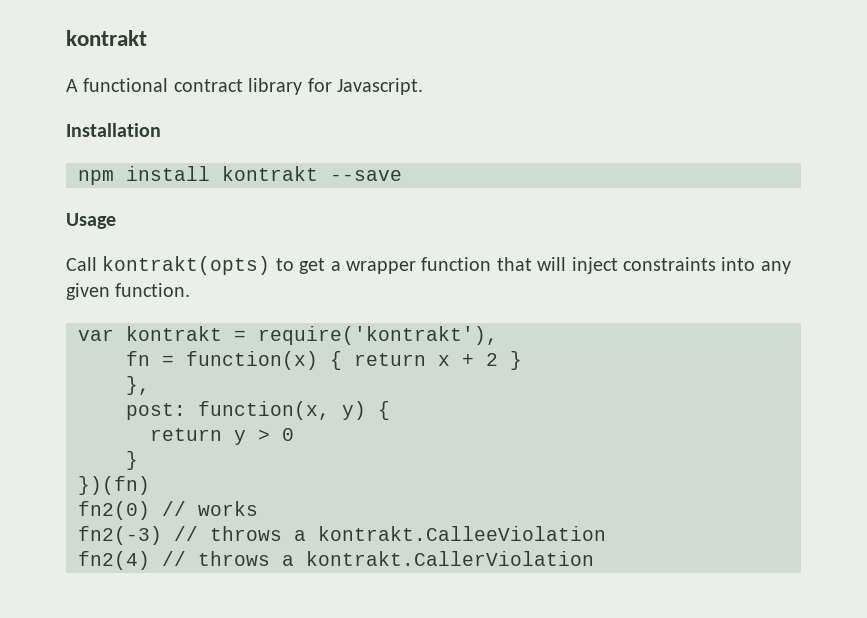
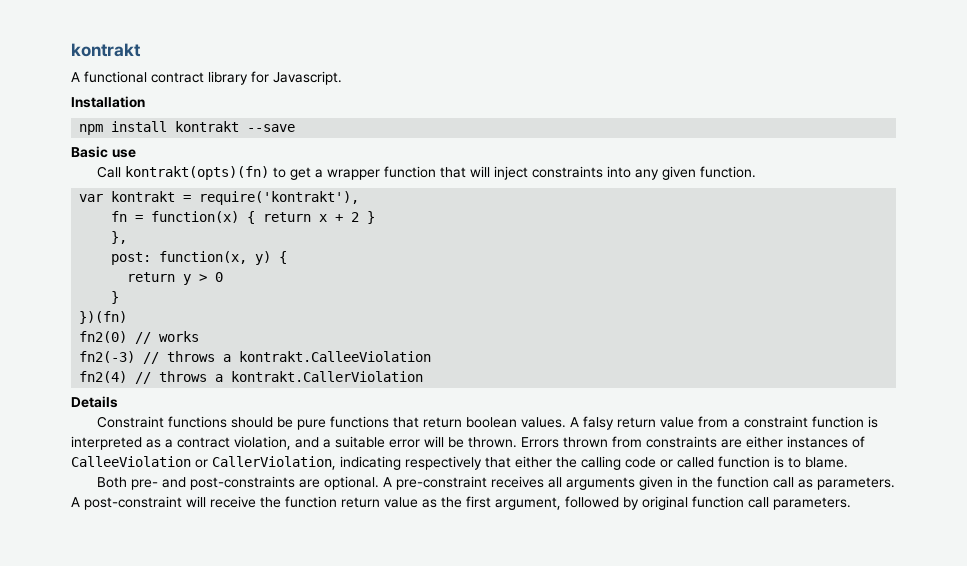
[66,213,116,229] Usage -> [71,146,136,158] Basic use
[102,256,271,275] kontrakt(opts) -> [125,166,270,180] kontrakt(opts)(fn)
(594, 558) none -> [71,396,118,408] [97,416,879,430] [71,436,865,450] [71,456,848,470] [97,476,896,490] [71,496,851,510] // Details // Constraint functions should be pure functions that return boolean values. A falsy return value from a constraint function is interpreted as a contract violation, and a suitable error will be thrown. Errors thrown from constraints are either instances of CalleeViolation or CallerViolation, indicating respectively that either the calling code or called function is to blame. // Both pre- and post-constraints are optional. A pre-constraint receives all arguments given in the function call as parameters. A post-constraint will receive the function return value as the first argument, followed by original function call parameters.

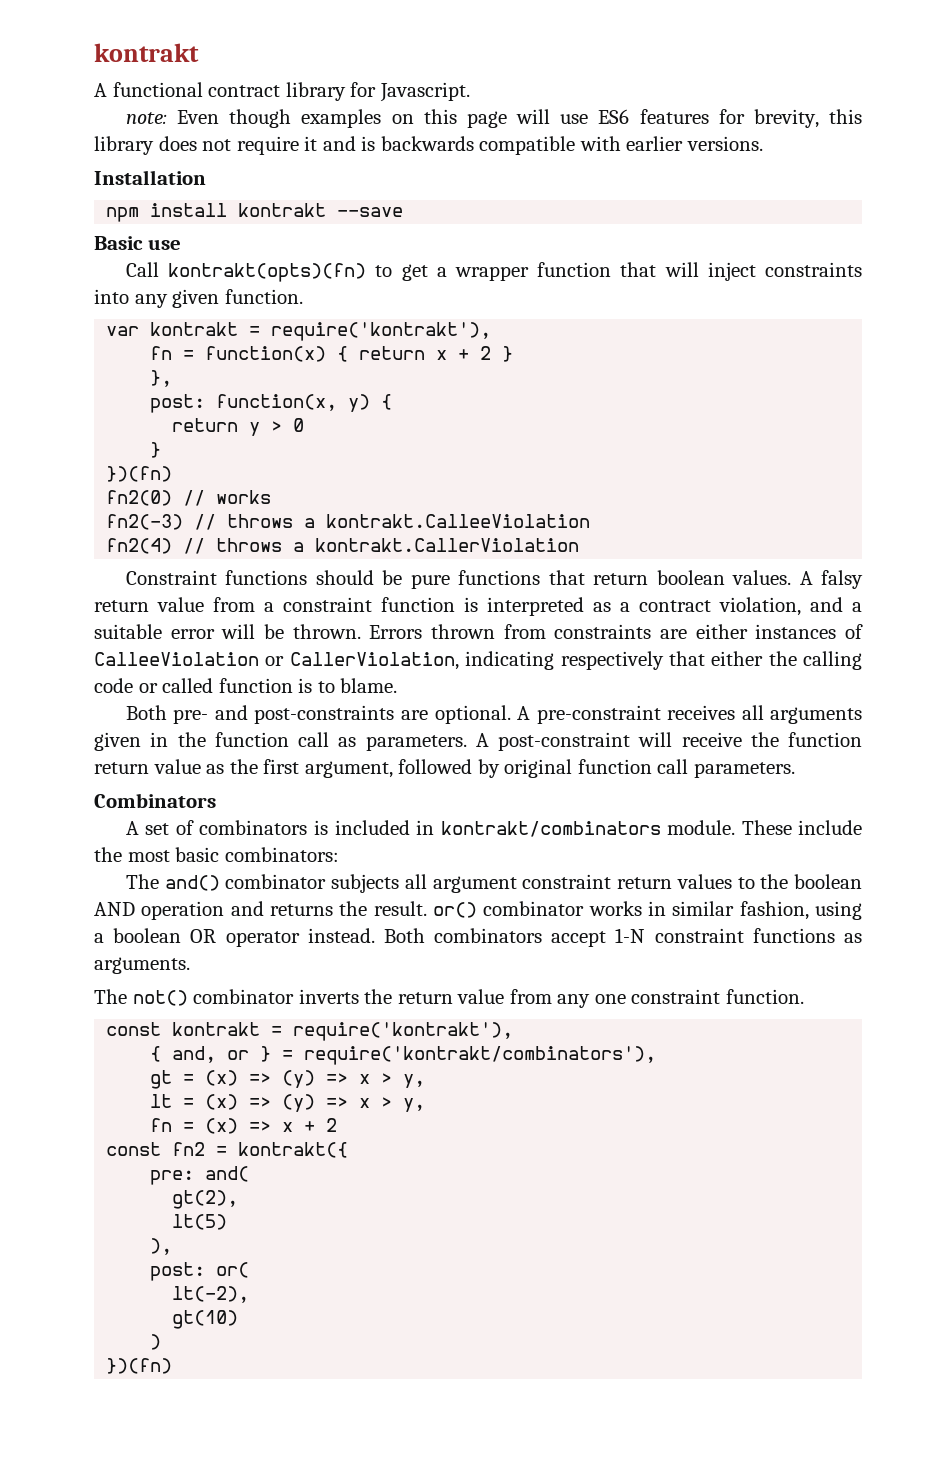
(342, 78) none -> [125,109,862,128] [94,136,763,155] // note: Even though examples on this page will use ES6 features for brevity, this library does not require it and is backwards compatible with earlier versions.
[71,396,118,408] // Details -> (580, 545) none
(851, 503) none -> [94,793,216,808] [125,820,862,837] [94,847,339,862] [125,874,863,893] [94,901,863,920] [94,928,862,947] [94,957,190,974] [94,989,804,1008] [106,1022,514,1041] [150,1046,657,1065] [150,1070,426,1089] [150,1094,426,1112] [150,1118,338,1134] [106,1142,349,1158] [150,1166,250,1185] [172,1190,239,1209] [172,1214,228,1230] [150,1238,173,1255] [150,1262,250,1281] [172,1286,250,1303] [172,1310,239,1329] [150,1334,162,1350] [106,1358,173,1374] // Combinators // A set of combinators is included in kontrakt/combinators module. These include the most basic combinators: // The and() combinator subjects all argument constraint return values to the boolean AND operation and returns the result. or() combinator works in similar fashion, using a boolean OR operator instead. Both combinators accept 1-N constraint functions as arguments. // The not() combinator inverts the return value from any one constraint function. // const kontrakt = require('kontrakt'), // { and, or } = require('kontrakt/combinators'), // gt = (x) => (y) => x > y, // lt = (x) => (y) => x > y, // fn = (x) => x + 2 // const fn2 = kontrakt({ // pre: and( // gt(2), // lt(5) // ), // post: or( // lt(-2), // gt(10) // ) // })(fn)

